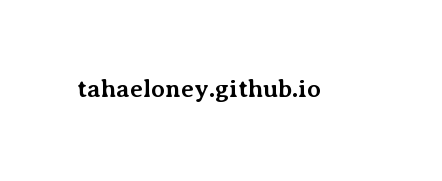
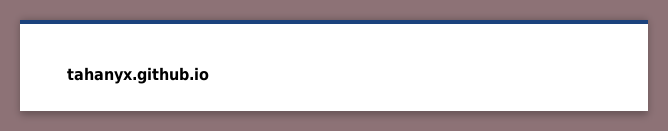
[77,79,321,102] tahaeloney.github.io -> [67,67,209,84] tahanyx.github.io

